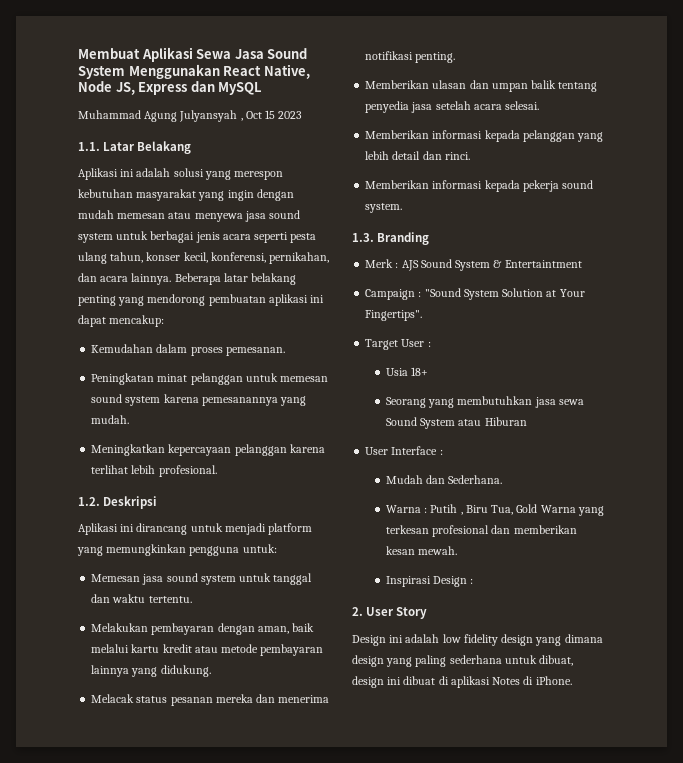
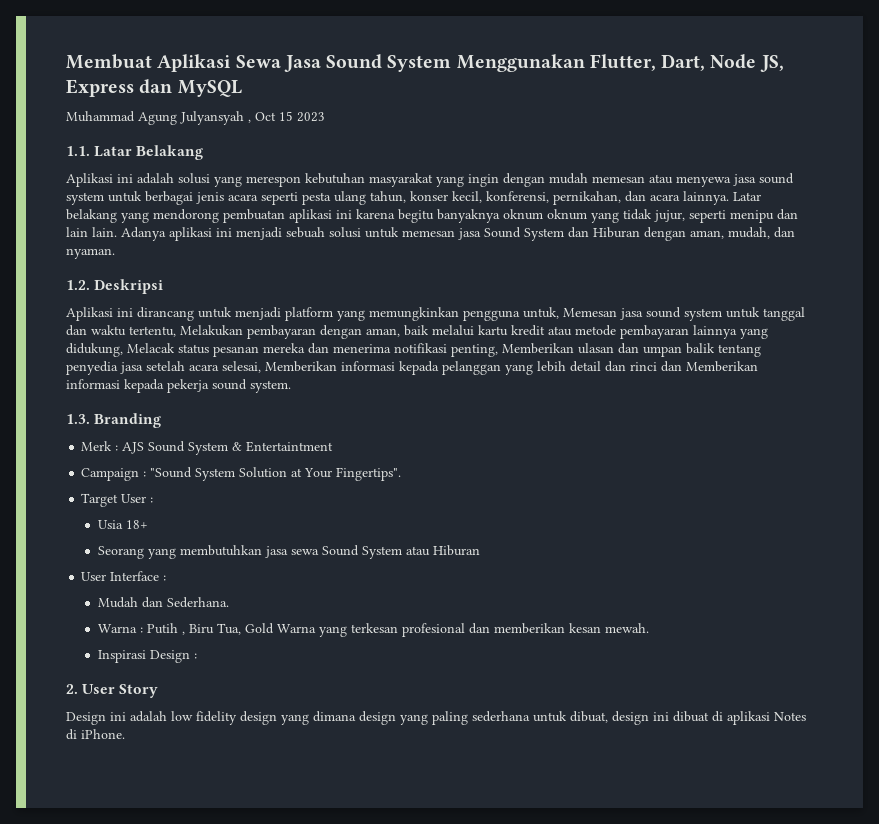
[223,64,310,79] React Native, -> [589,54,706,71] Flutter, Dart,
[174,273,297,285] [78,295,116,306] Beberapa latar belakang penting -> [733,192,761,201] [66,209,117,223] Latar belakang
[78,315,165,327] [91,344,285,356] [91,373,329,385] [91,394,307,406] [91,415,130,424] [91,444,325,456] [91,465,217,477] dapat mencakup: // Kemudahan dalam proses pemesanan. // Peningkatan minat pelanggan untuk memesan sound system karena pemesanannya yang mudah. // Meningkatkan kepercayaan pelanggan karena terlihat lebih profesional. -> [356,209,798,223] [66,227,795,241] [66,248,115,259] karena begitu banyaknya oknum oknum yang tidak jujur, seperti menipu dan lain lain. Adanya aplikasi ini menjadi sebuah solusi untuk memesan jasa Sound System dan Hiburan dengan aman, mudah, dan nyaman.
[242,544,277,553] untuk: // -> [523,307,559,319] untuk,
[148,596,192,603] tertentu. // -> [129,326,176,337] tertentu,
[160,665,211,677] didukung. // -> [66,343,123,357] didukung,
[415,52,456,63] penting. // -> [451,344,498,357] penting,
[505,101,540,110] selesai. // -> [222,361,261,373] selesai,
[444,152,470,160] rinci. // -> [630,361,682,372] rinci dan

